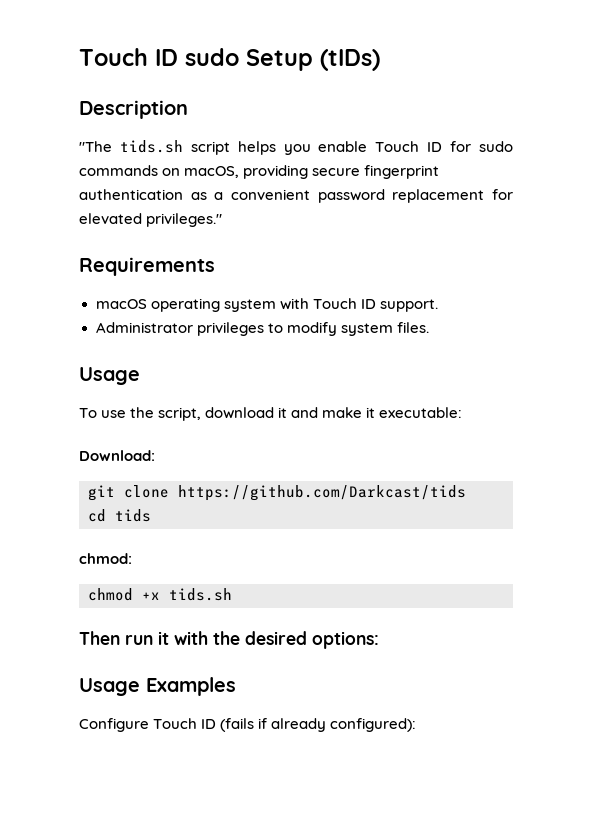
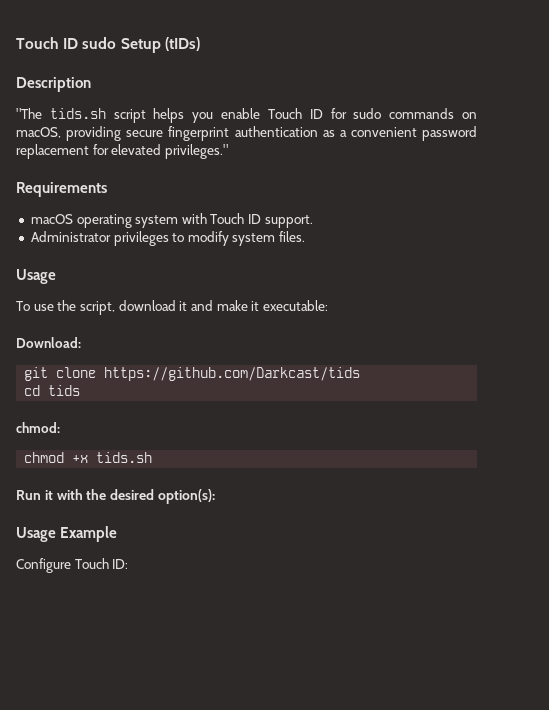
[79,631,153,645] Then run -> [16,490,41,500] Run
[312,631,379,649] [79,677,236,696] options: // Usage Examples -> [157,489,215,504] [16,526,118,542] option(s): // Usage Example
[201,718,417,732] ID (fails if already configured): -> [112,559,129,569] ID:

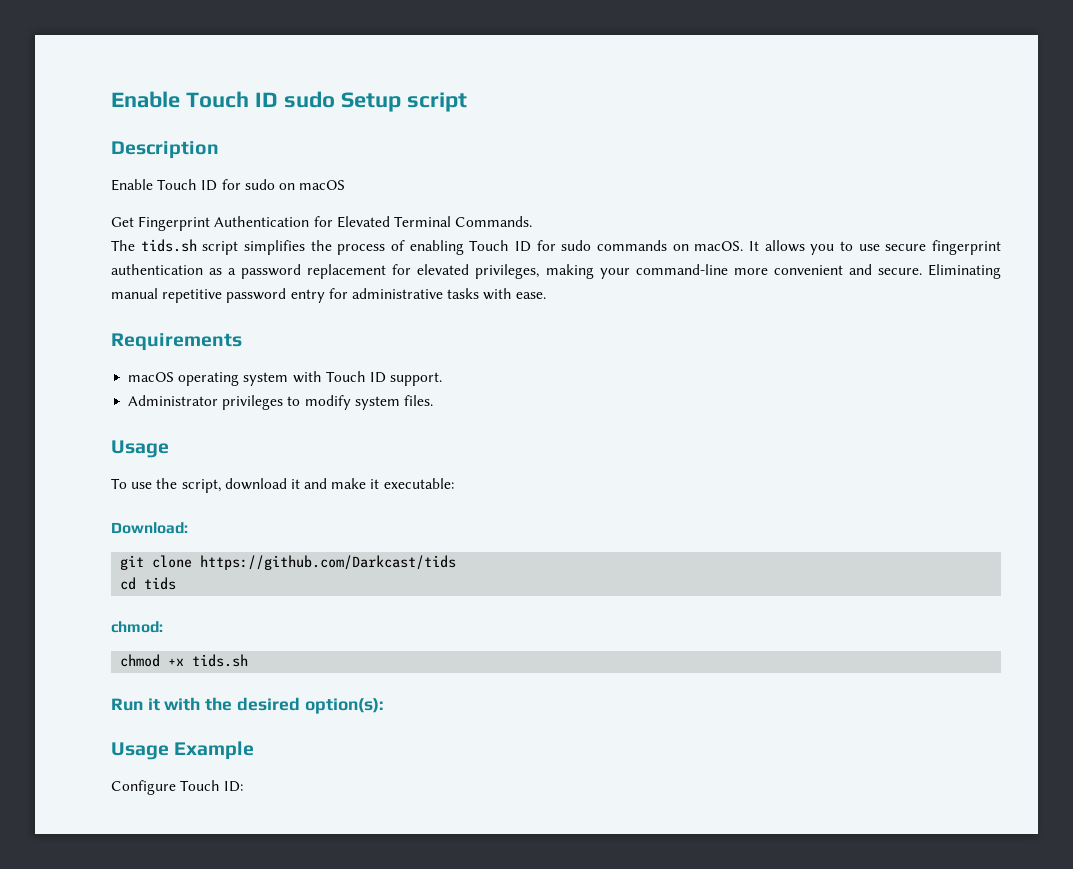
(16, 43) none -> [111,91,180,108] Enable
[164,37,200,51] (tIDs) -> [406,92,467,112] script
[16,108,261,123] "The tids.sh script helps you enable -> [111,179,346,191] [111,216,533,231] [111,239,464,255] Enable Touch ID for sudo on macOS // Get Fingerprint Authentication for Elevated Terminal Commands. // The tids.sh script simplifies the process of enabling
[16,126,122,141] macOS, providing -> [694,240,880,255] macOS. It allows you to use
[350,127,417,137] convenient -> (237, 271) none
[164,144,228,159] privileges." -> [475,264,1002,279] [111,288,547,303] privileges, making your command-line more convenient and secure. Eliminating manual repetitive password entry for administrative tasks with ease.

